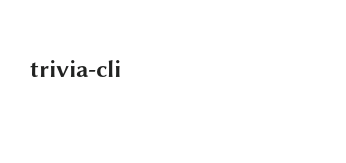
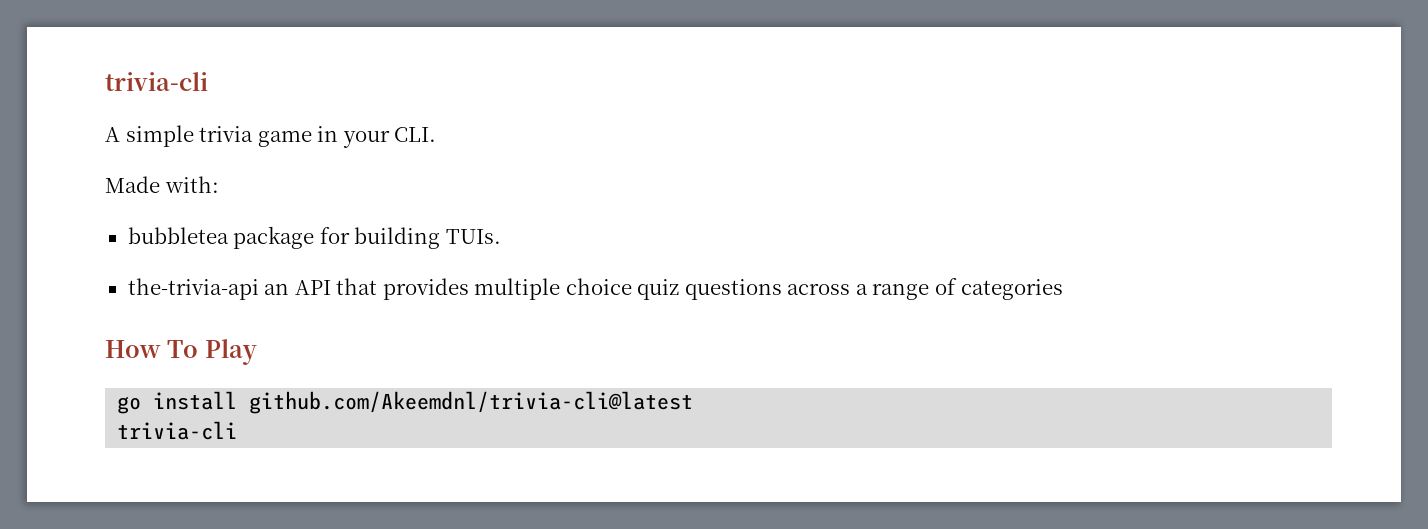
[30,60,121,77] trivia-cli -> [105,72,208,91] [105,125,437,148] [105,176,219,193] [127,226,501,249] [127,278,1063,300] [105,339,257,365] [117,391,694,414] [117,421,238,440] trivia-cli // A simple trivia game in your CLI. // Made with: // bubbletea package for building TUIs. // the-trivia-api an API that provides multiple choice quiz questions across a range of categories // How To Play // go install github.com/Akeemdnl/trivia-cli@latest // trivia-cli

